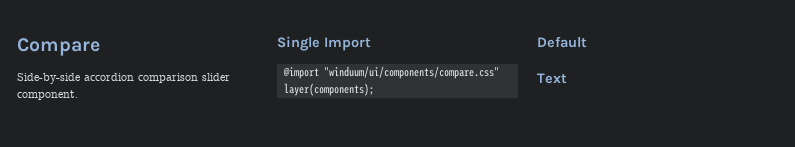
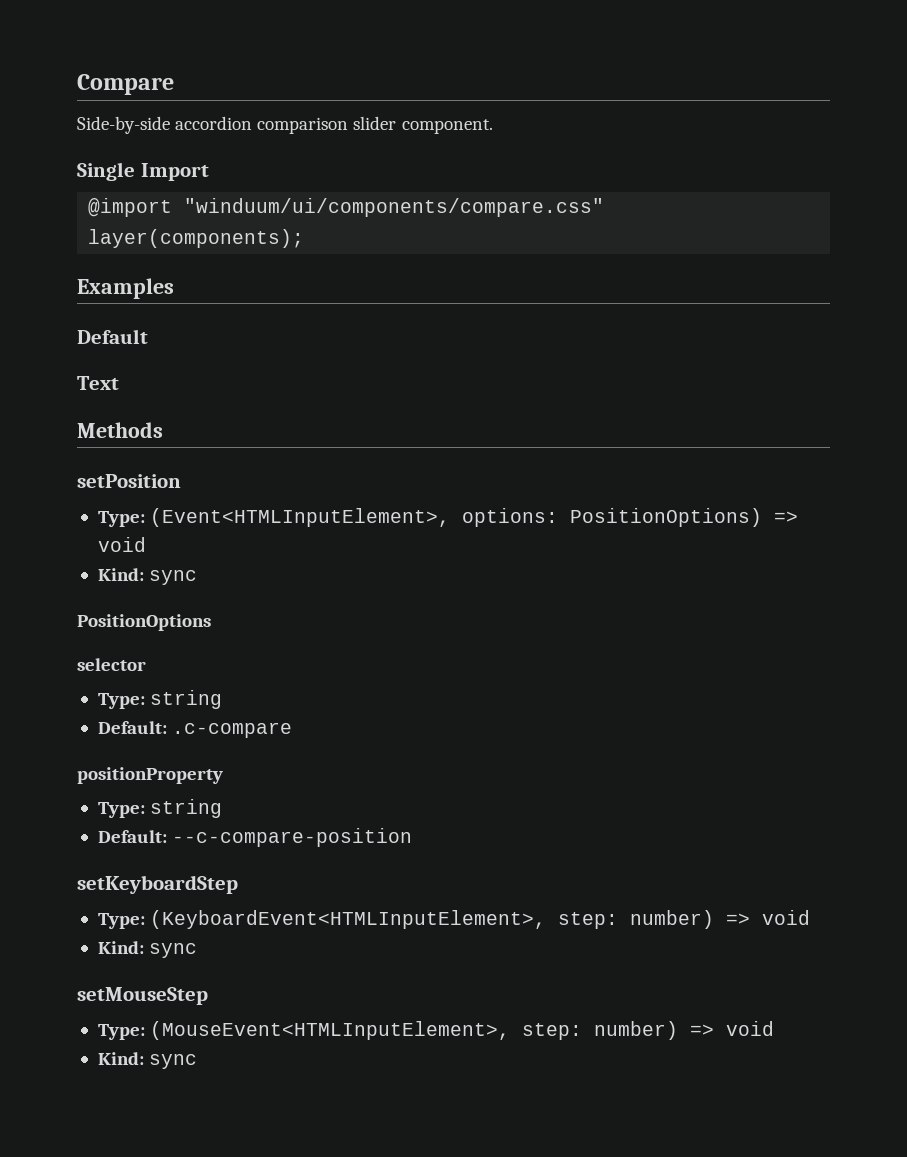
(374, 89) none -> [77,278,174,299] // Examples
(567, 78) none -> [77,422,163,438] [77,474,181,488] [97,508,799,527] [97,537,146,552] [97,568,198,585] [77,614,211,631] [77,658,146,671] [97,690,223,709] [97,721,293,738] [77,767,223,784] [97,799,223,818] [97,828,413,847] [77,875,238,894] [97,910,811,929] [97,941,198,958] [77,987,208,1005] [97,1021,775,1040] [97,1052,198,1069] // Methods // setPosition // Type: (Event<HTMLInputElement>, options: PositionOptions) => void // Kind: sync // PositionOptions // selector // Type: string // Default: .c-compare // positionProperty // Type: string // Default: --c-compare-position // setKeyboardStep // Type: (KeyboardEvent<HTMLInputElement>, step: number) => void // Kind: sync // setMouseStep // Type: (MouseEvent<HTMLInputElement>, step: number) => void // Kind: sync

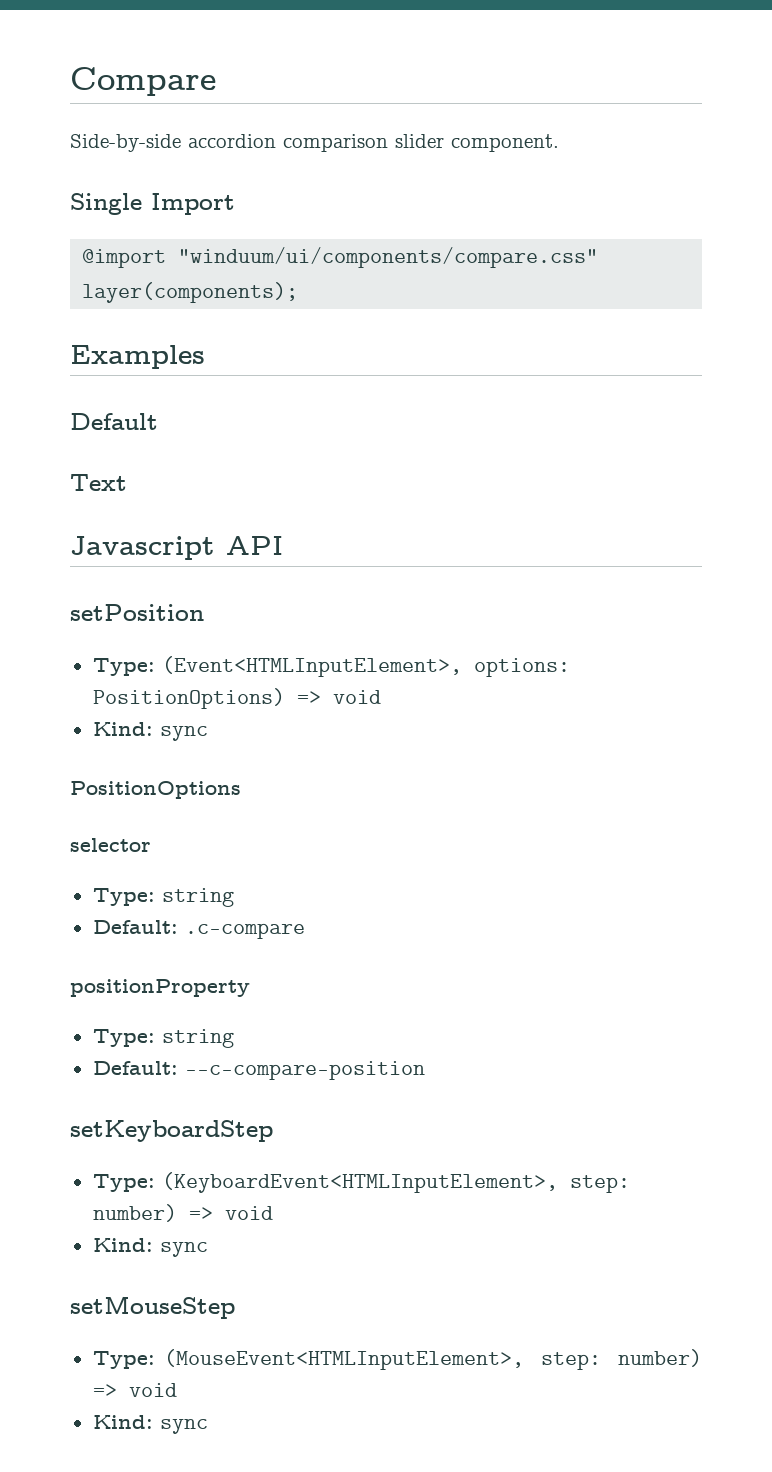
[77,422,163,438] Methods -> [70,536,283,560] Javascript API

